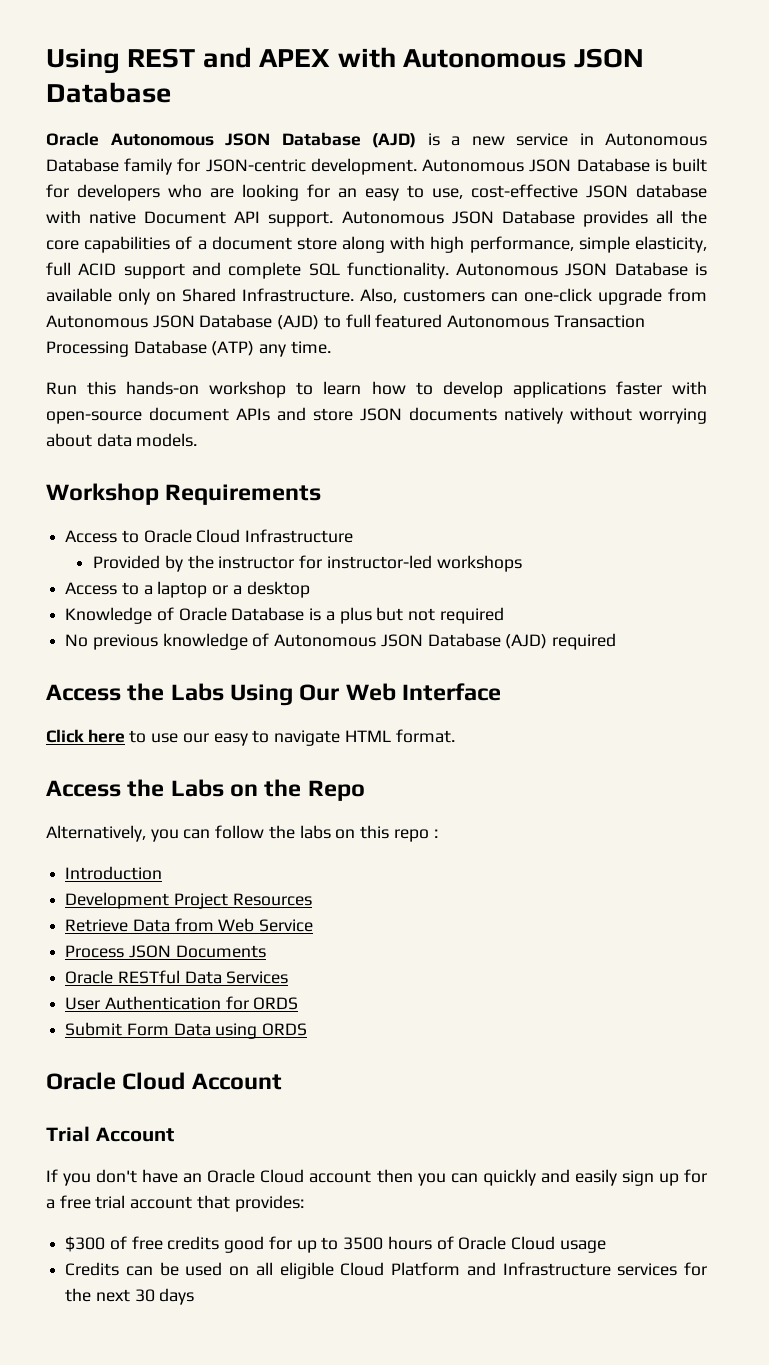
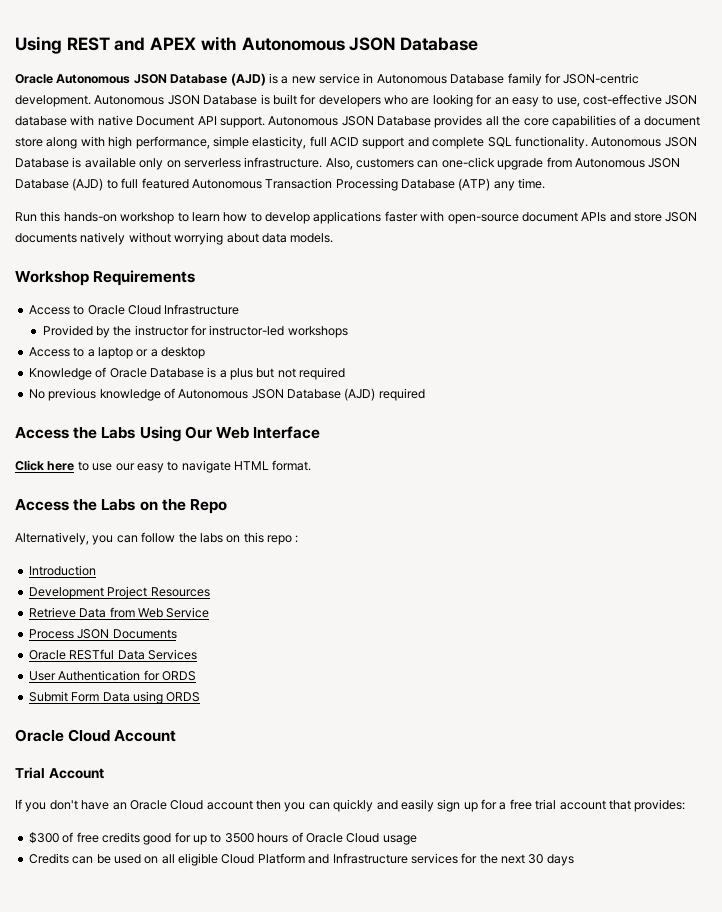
[182,288,354,302] Shared Infrastructure. -> [183,157,323,168] serverless infrastructure.

